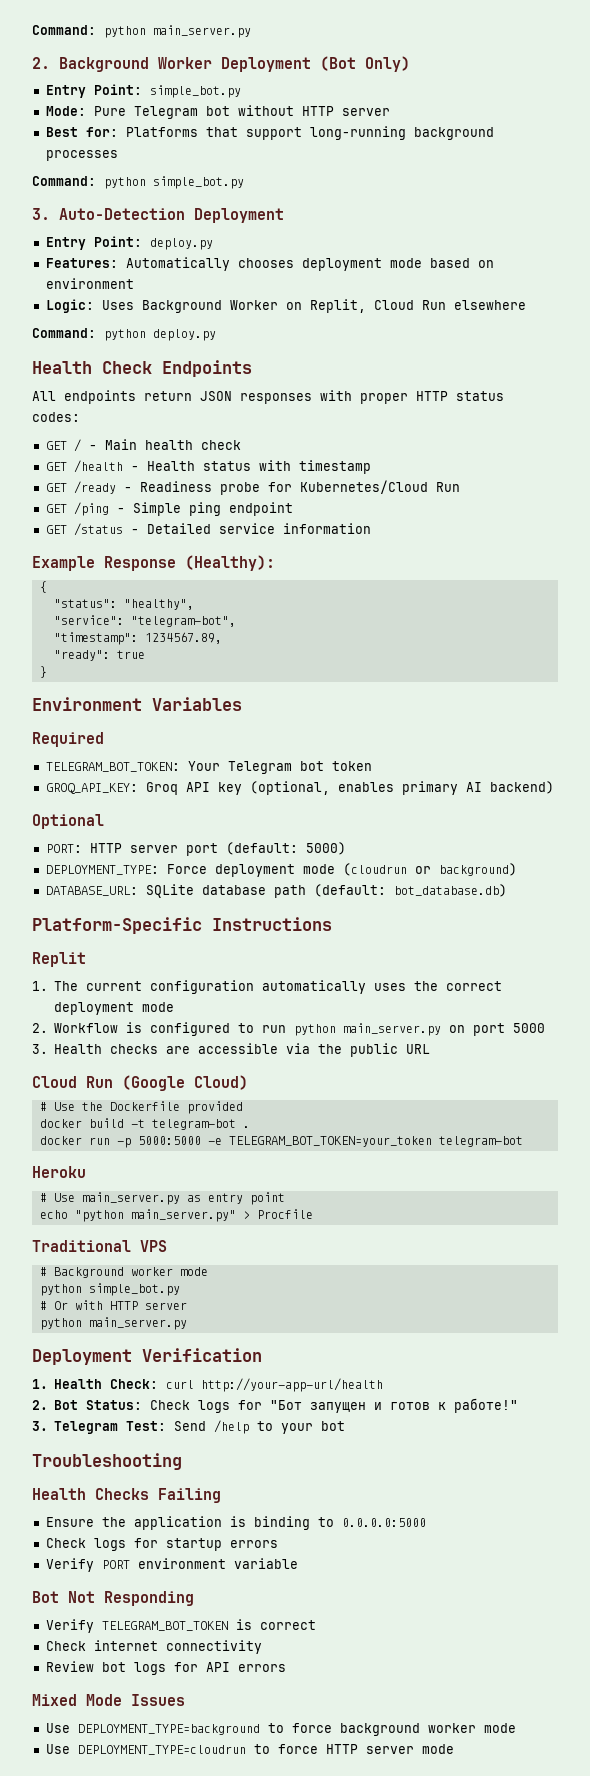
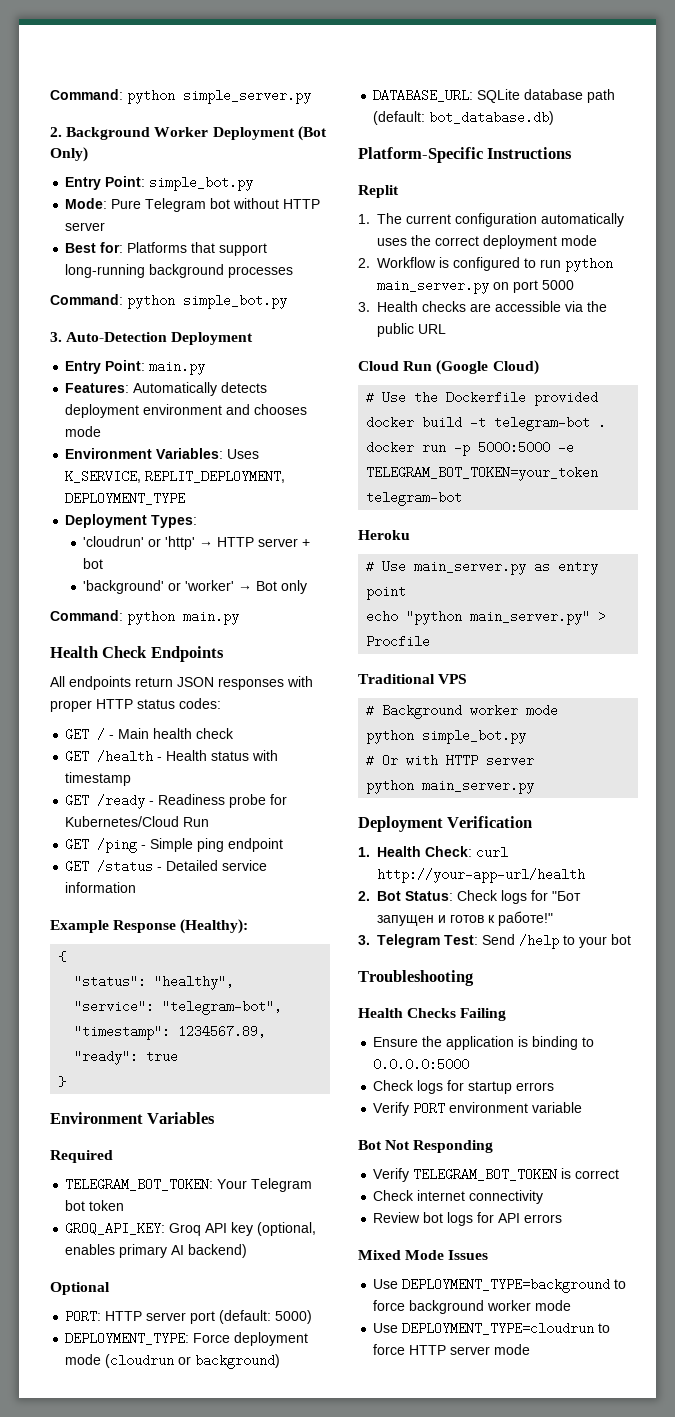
[32,25,251,38] Command: python main_server.py -> [50,89,311,104] Command: python simple_server.py
[149,238,213,250] deploy.py -> [149,360,206,375] main.py
[237,258,494,271] [45,278,134,289] [45,299,526,313] [32,328,216,341] chooses deployment mode based on environment // Logic: Uses Background Worker on Replit, Cloud Run elsewhere // Command: python deploy.py -> [221,382,268,393] [65,404,308,418] [65,426,102,437] [65,448,260,459] [65,470,286,483] [65,492,186,505] [65,514,198,528] [83,536,311,550] [83,558,104,569] [83,580,308,594] [50,610,239,625] detects deployment environment and chooses mode // Environment Variables: Uses K_SERVICE, REPLIT_DEPLOYMENT, DEPLOYMENT_TYPE // Deployment Types: // 'cloudrun' or 'http' → HTTP server + bot // 'background' or 'worker' → Bot only // Command: python main.py

